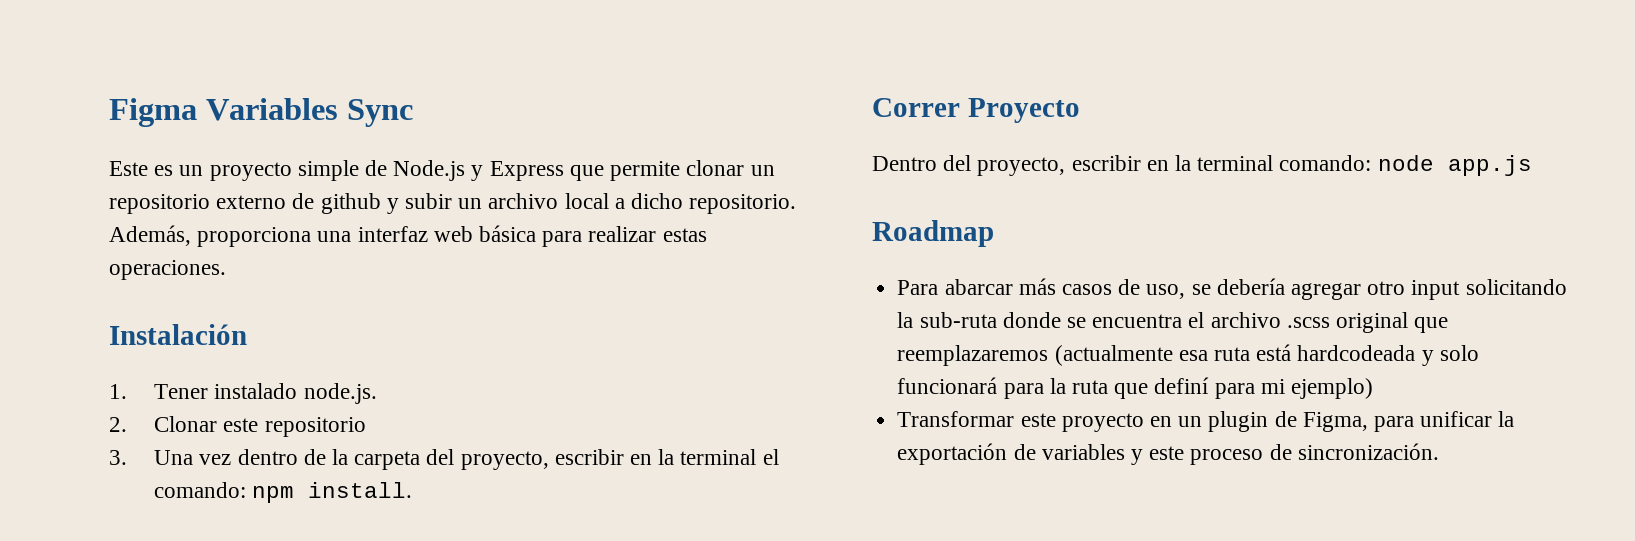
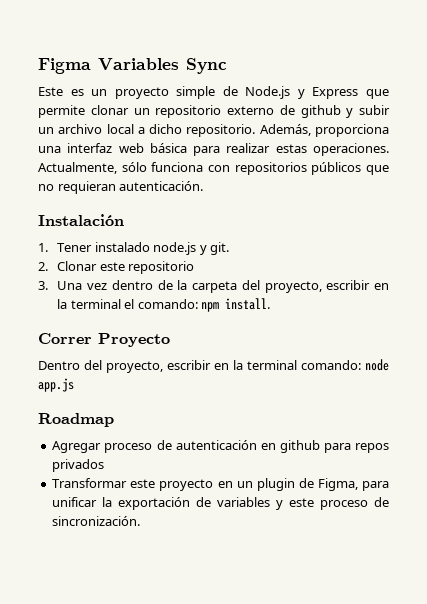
(226, 270) none -> [38,162,389,175] [38,181,204,194] Actualmente, sólo funciona con repositorios públicos que no requieran autenticación.
[303,383,377,404] node.js. -> [153,242,230,255] node.js y git.
[897,278,1567,300] [897,312,1449,333] [897,344,1479,366] [897,377,1373,399] Para abarcar más casos de uso, se debería agregar otro input solicitando la sub-ruta donde se encuentra el archivo .scss original que reemplazaremos (actualmente esa ruta está hardcodeada y solo funcionará para la ruta que definí para mi ejemplo) -> [52,440,389,453] [52,459,105,472] Agregar proceso de autenticación en github para repos privados

